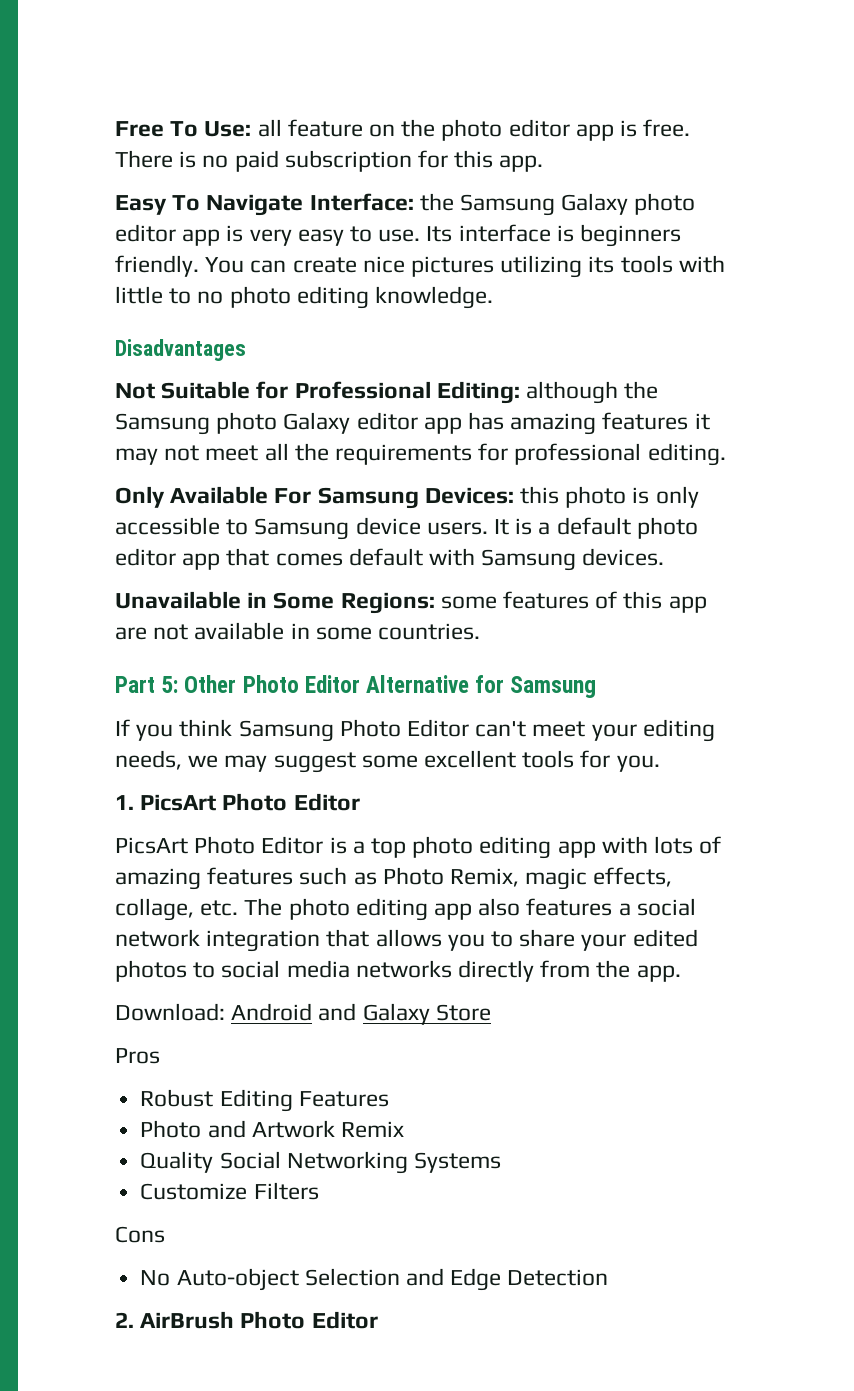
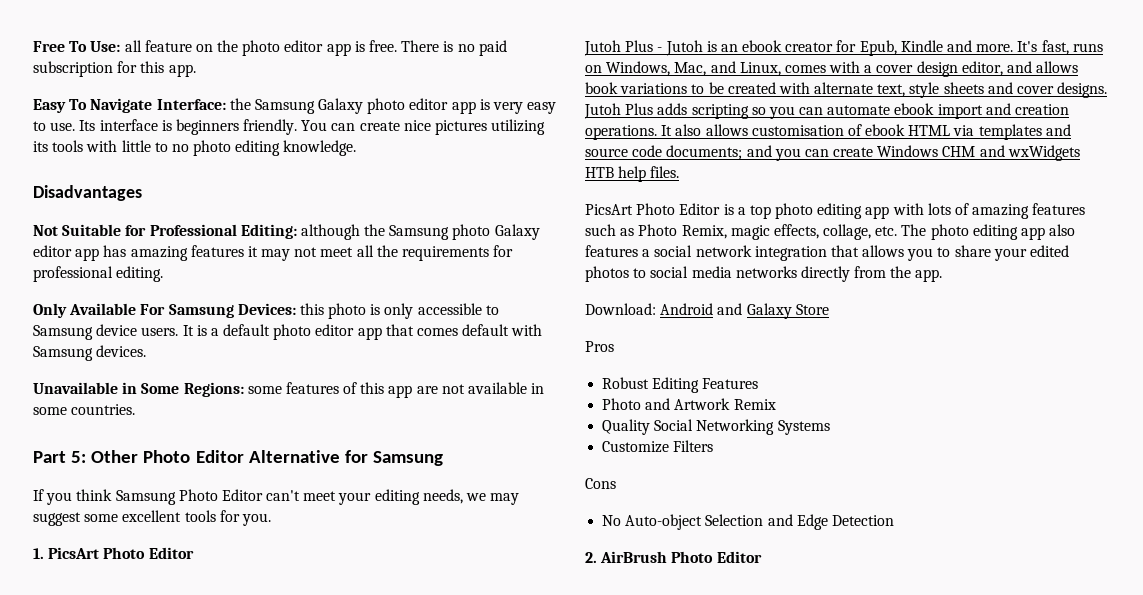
(360, 802) none -> [584,40,1103,56] [585,61,1079,77] [585,82,1108,98] [584,103,1070,119] [585,124,1071,140] [585,145,1080,161] [585,166,680,182] // Jutoh Plus - Jutoh is an ebook creator for Epub, Kindle and more. It's fast, runs on Windows, Mac, and Linux, comes with a cover design editor, and allows book variations to be created with alternate text, style sheets and cover designs. Jutoh Plus adds scripting so you can automate ebook import and creation operations. It also allows customisation of ebook HTML via templates and source code documents; and you can create Windows CHM and wxWidgets HTB help files.

